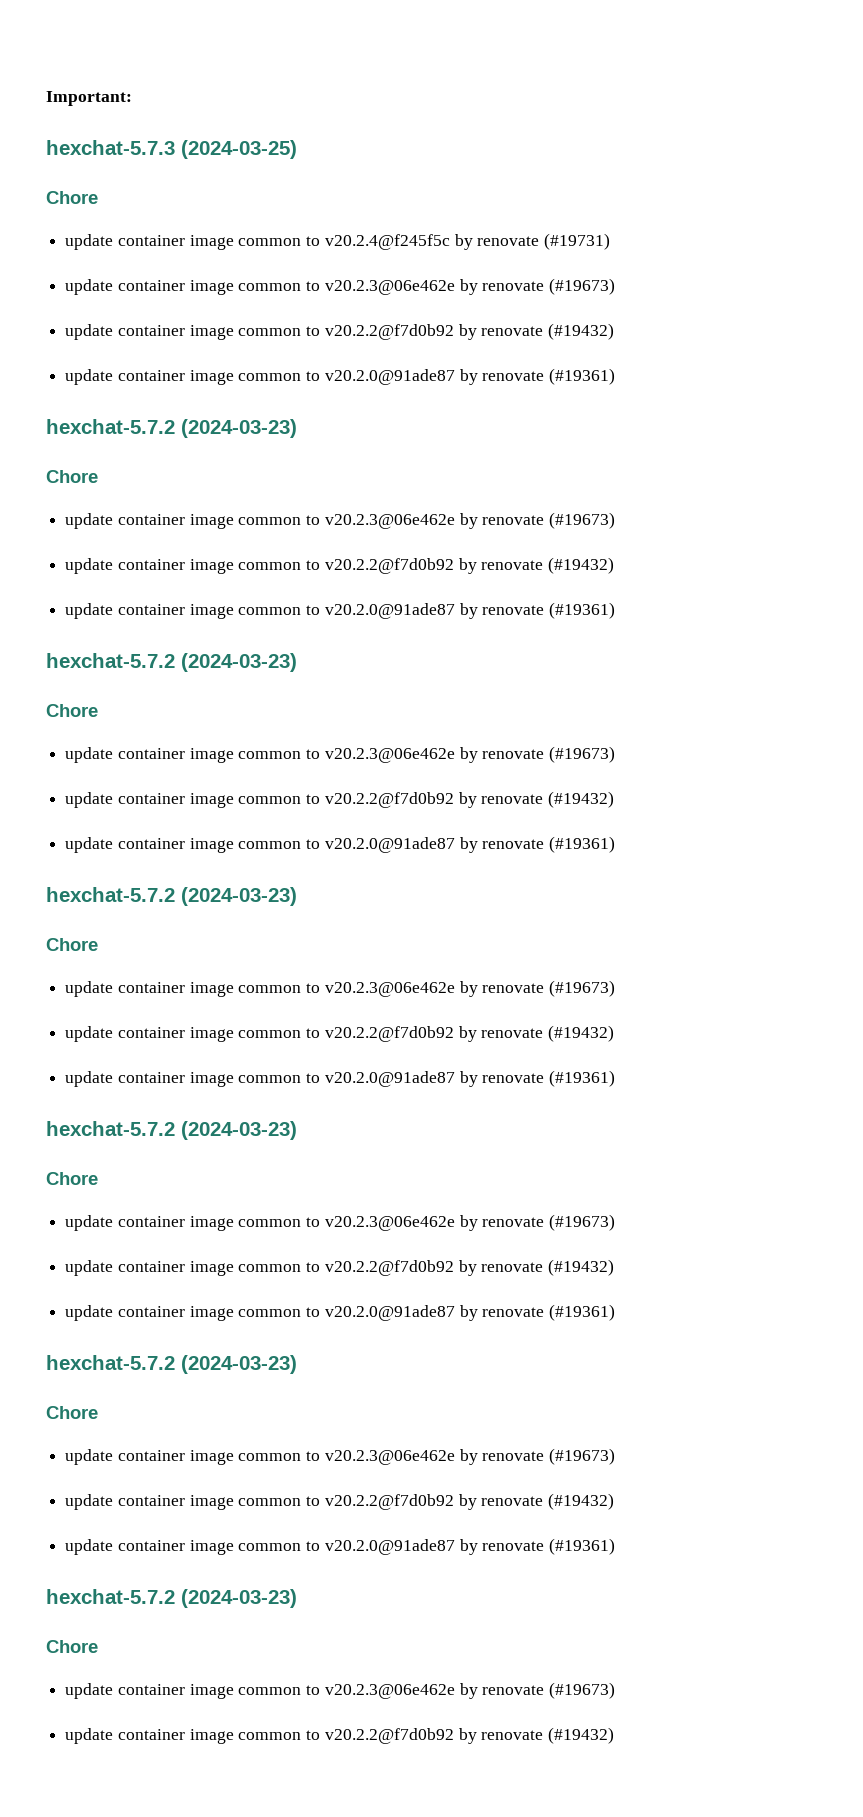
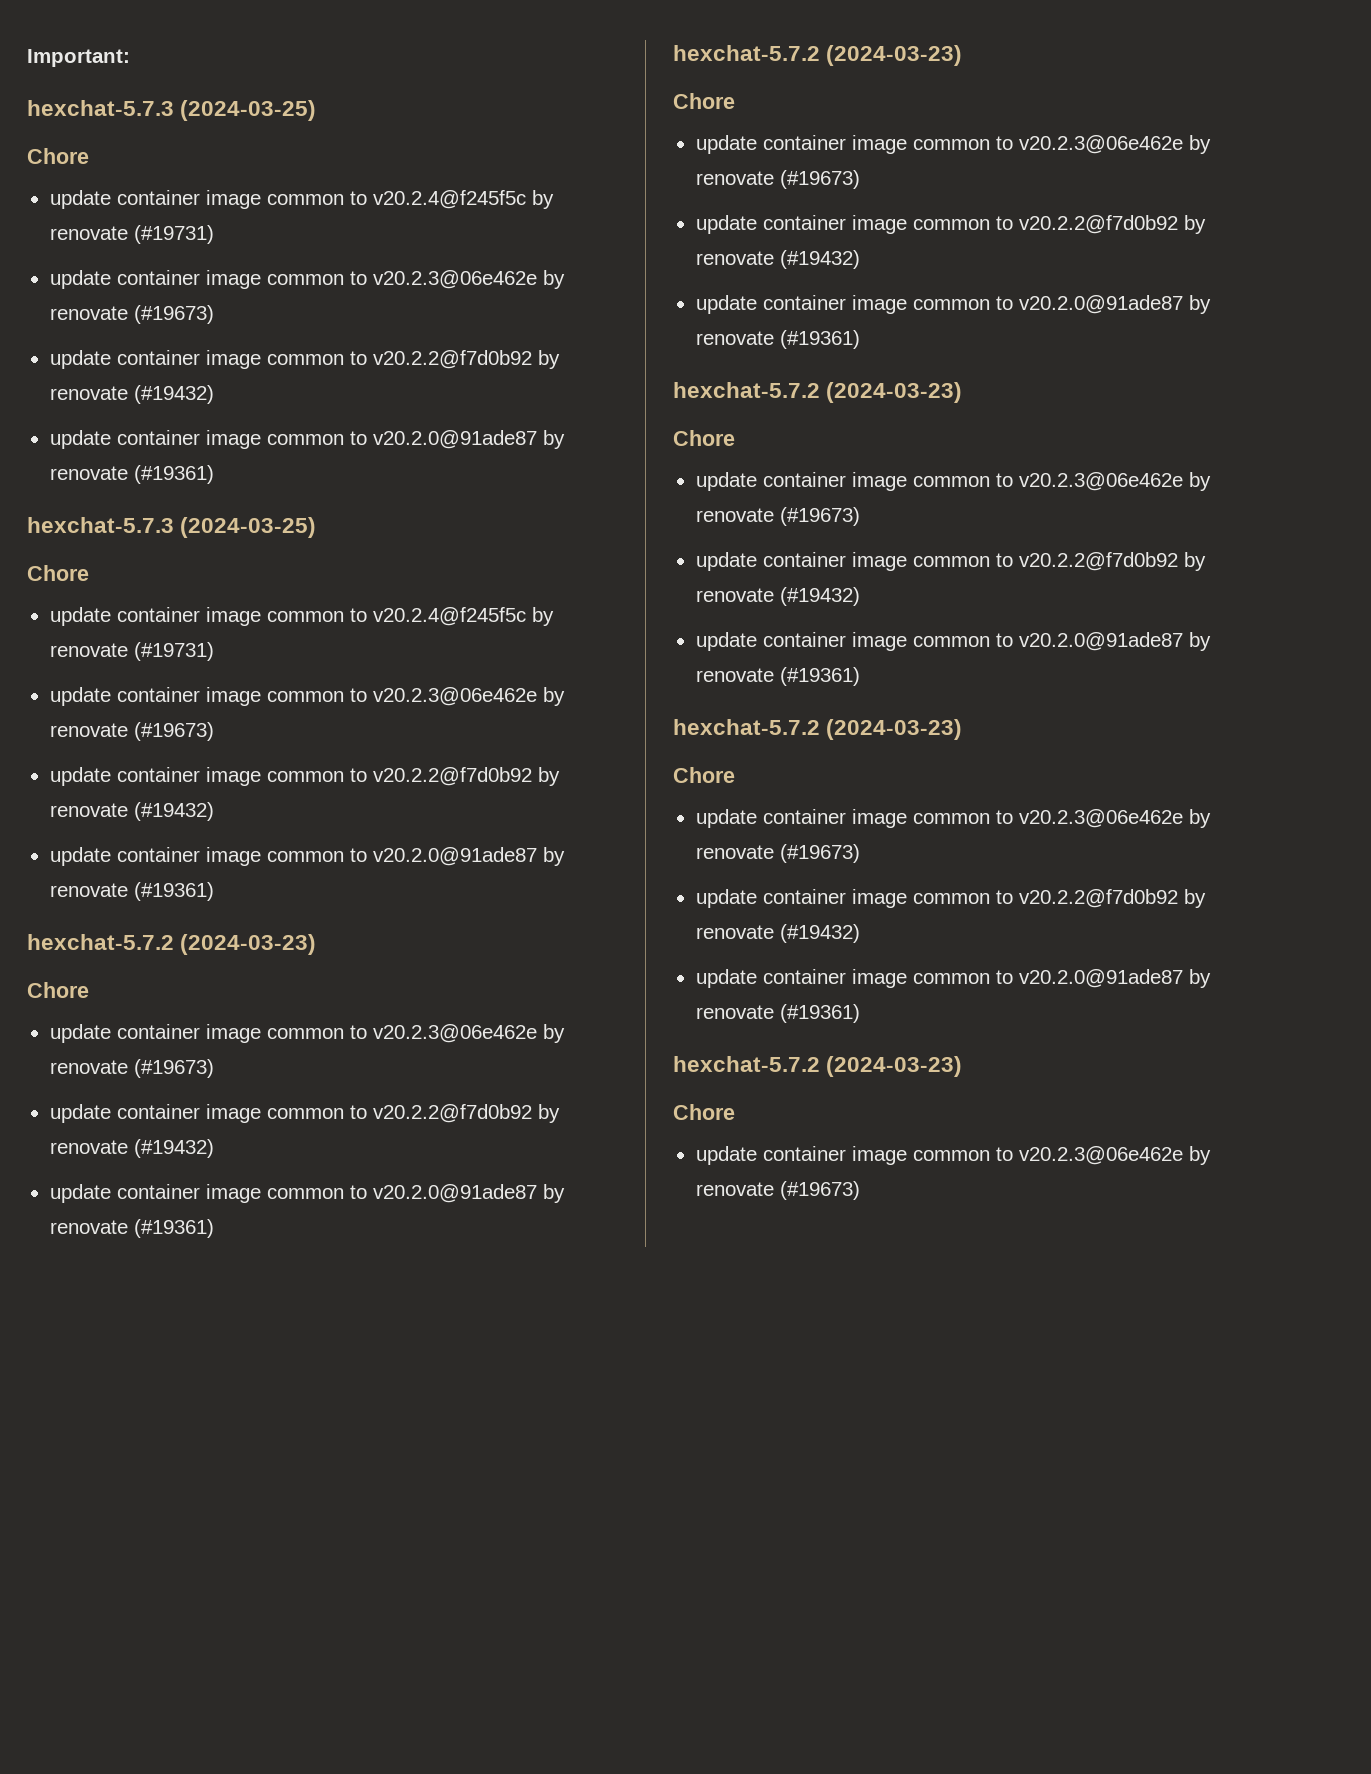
(616, 376) none -> [27,517,317,538] [27,565,89,581] [49,607,554,626] [49,642,214,661] [49,687,565,706] [49,722,214,741] [49,767,560,786] [49,802,214,821] [49,847,565,866] [49,882,214,901] // hexchat-5.7.3 (2024-03-25) // Chore // update container image common to v20.2.4@f245f5c by renovate (#19731) // update container image common to v20.2.3@06e462e by renovate (#19673) // update container image common to v20.2.2@f7d0b92 by renovate (#19432) // update container image common to v20.2.0@91ade87 by renovate (#19361)
[65,1493,615,1510] [65,1538,616,1555] [46,1589,297,1608] [46,1640,98,1653] [65,1682,616,1699] [65,1727,615,1744] // update container image common to v20.2.2@f7d0b92 by renovate (#19432) // update container image common to v20.2.0@91ade87 by renovate (#19361) // hexchat-5.7.2 (2024-03-23) // Chore // update container image common to v20.2.3@06e462e by renovate (#19673) // update container image common to v20.2.2@f7d0b92 by renovate (#19432) -> (860, 1190) none

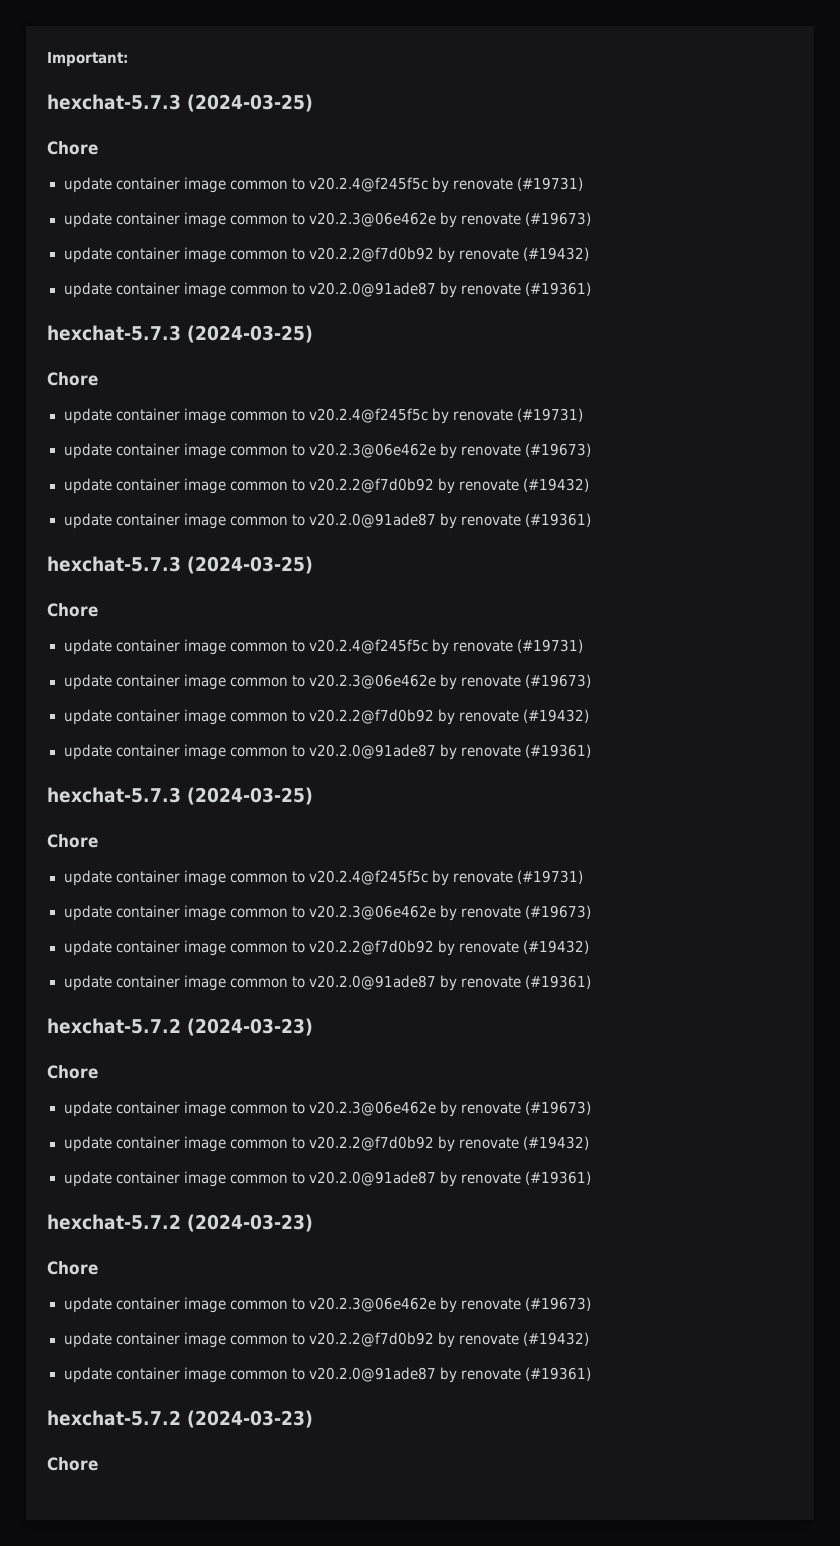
(214, 891) none -> [47,556,313,574] [47,603,98,617] [63,639,583,655] [63,674,591,690] [63,709,589,725] [63,744,591,760] [47,787,313,805] [47,834,98,848] [63,870,583,886] [63,905,591,921] [63,940,589,956] [63,975,591,991] // hexchat-5.7.3 (2024-03-25) // Chore // update container image common to v20.2.4@f245f5c by renovate (#19731) // update container image common to v20.2.3@06e462e by renovate (#19673) // update container image common to v20.2.2@f7d0b92 by renovate (#19432) // update container image common to v20.2.0@91ade87 by renovate (#19361) // hexchat-5.7.3 (2024-03-25) // Chore // update container image common to v20.2.4@f245f5c by renovate (#19731) // update container image common to v20.2.3@06e462e by renovate (#19673) // update container image common to v20.2.2@f7d0b92 by renovate (#19432) // update container image common to v20.2.0@91ade87 by renovate (#19361)
[695,472,1211,491] [695,507,860,526] [695,552,1206,571] [695,587,860,606] [695,632,1211,651] [695,667,860,686] [673,719,963,740] [673,767,735,783] [695,809,1211,828] [695,844,860,863] [695,889,1206,908] [695,924,860,943] [695,969,1211,988] [695,1004,860,1023] [673,1056,963,1077] [673,1104,735,1120] [695,1146,1211,1165] [695,1181,860,1200] // update container image common to v20.2.3@06e462e by renovate (#19673) // update container image common to v20.2.2@f7d0b92 by renovate (#19432) // update container image common to v20.2.0@91ade87 by renovate (#19361) // hexchat-5.7.2 (2024-03-23) // Chore // update container image common to v20.2.3@06e462e by renovate (#19673) // update container image common to v20.2.2@f7d0b92 by renovate (#19432) // update container image common to v20.2.0@91ade87 by renovate (#19361) // hexchat-5.7.2 (2024-03-23) // Chore // update container image common to v20.2.3@06e462e by renovate (#19673) -> (98, 1464) none

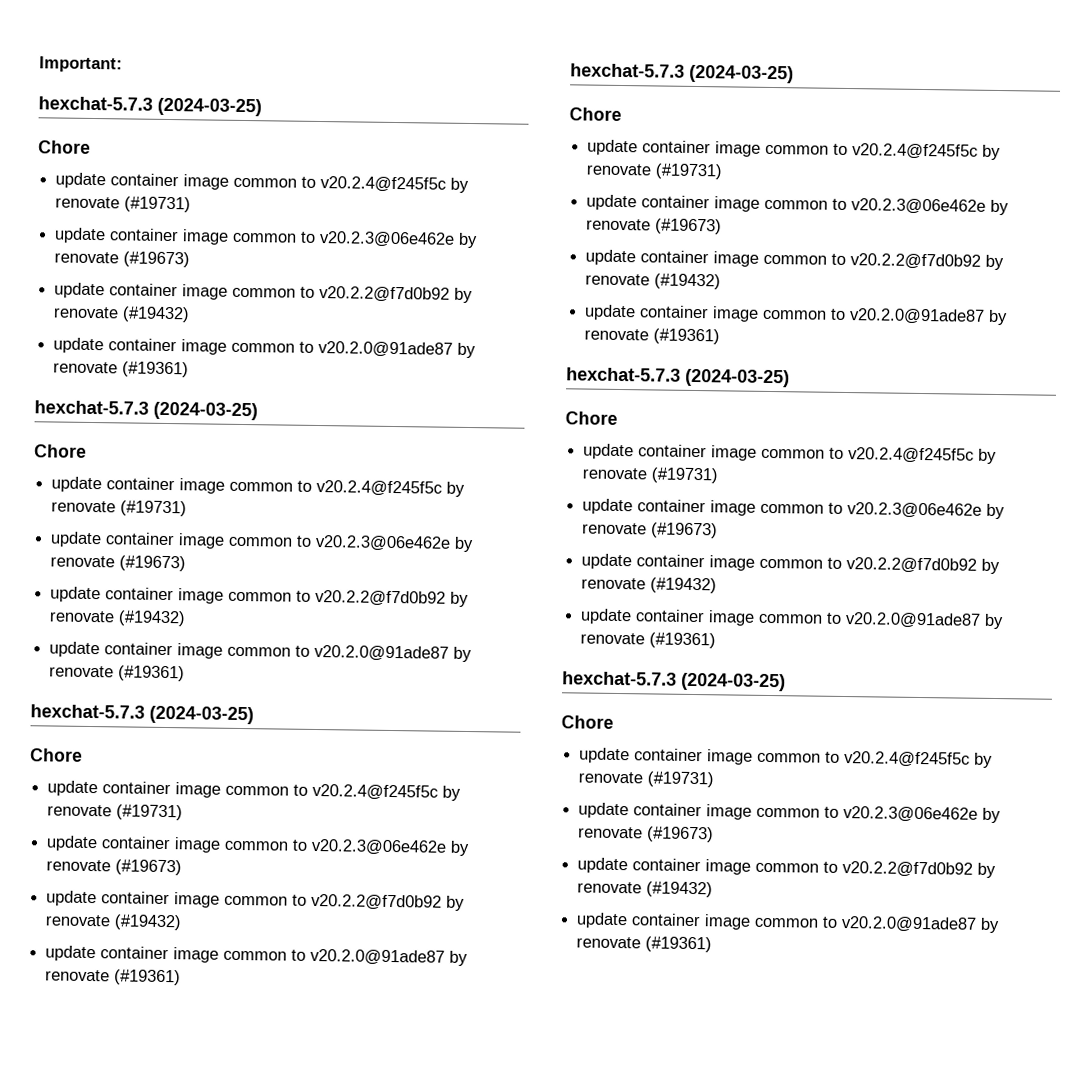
[47,1018,313,1036] [47,1065,98,1079] hexchat-5.7.2 (2024-03-23) // Chore -> [566,367,790,388] [565,411,618,425] [583,443,998,465] [582,467,719,484] hexchat-5.7.3 (2024-03-25) // Chore // update container image common to v20.2.4@f245f5c by renovate (#19731)
[47,1214,313,1232] [47,1261,98,1275] hexchat-5.7.2 (2024-03-23) // Chore -> [562,671,786,692] [561,715,614,729] [579,747,994,768] [578,771,715,788] hexchat-5.7.3 (2024-03-25) // Chore // update container image common to v20.2.4@f245f5c by renovate (#19731)
[47,1410,313,1428] [47,1457,98,1471] // hexchat-5.7.2 (2024-03-23) // Chore -> (713, 944) none

